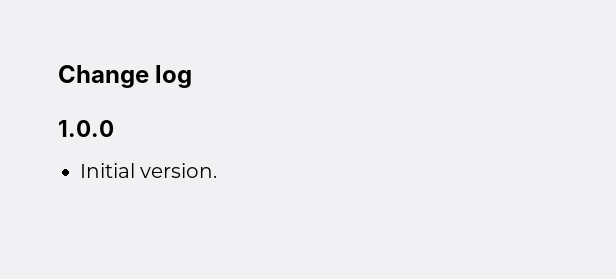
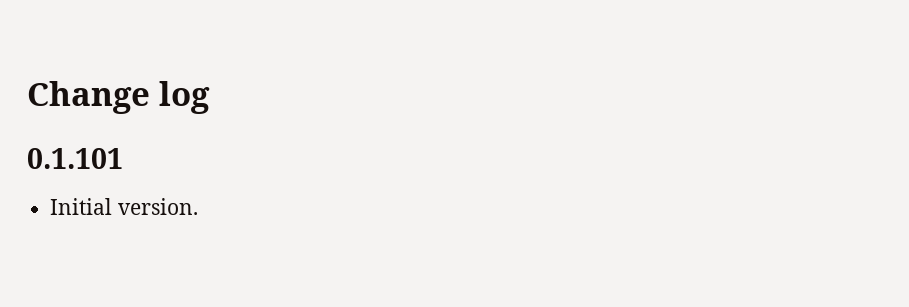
[58,120,114,137] 1.0.0 -> [27,148,123,169] 0.1.101

